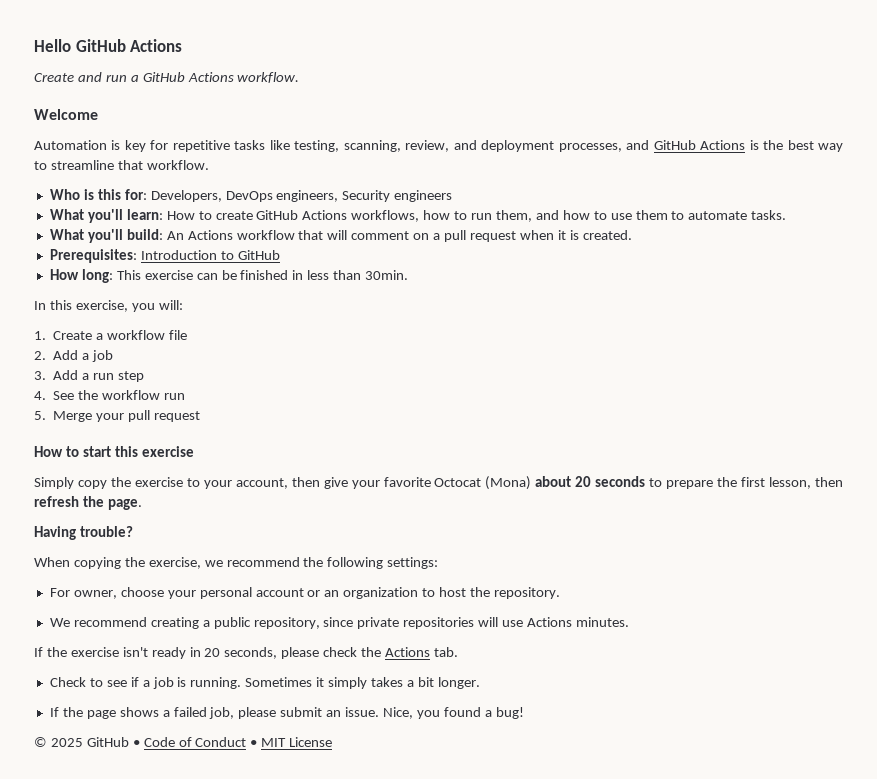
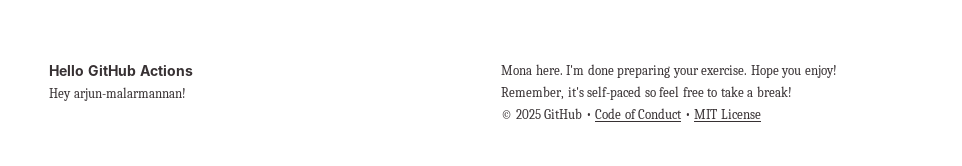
[34,72,300,83] [34,109,98,120] [34,140,844,152] [34,160,209,170] [49,189,453,202] [49,209,787,223] [49,229,632,243] [49,249,280,263] [49,269,409,283] [34,300,183,312] [34,330,187,340] [34,350,114,362] [34,370,144,382] [34,390,185,400] [34,410,200,422] [34,446,195,457] [34,476,844,490] [34,496,142,510] [34,526,133,540] [34,557,439,569] [49,587,560,599] [49,617,629,629] [34,647,458,659] [49,677,480,689] [49,707,524,719] Create and run a GitHub Actions workflow. // Welcome // Automation is key for repetitive tasks like testing, scanning, review, and deployment processes, and GitHub Actions is the best way to streamline that workflow. // Who is this for: Developers, DevOps engineers, Security engineers // What you'll learn: How to create GitHub Actions workflows, how to run them, and how to use them to automate tasks. // What you'll build: An Actions workflow that will comment on a pull request when it is created. // Prerequisites: Introduction to GitHub // How long: This exercise can be finished in less than 30min. // In this exercise, you will: // 1. Create a workflow file // 2. Add a job // 3. Add a run step // 4. See the workflow run // 5. Merge your pull request // How to start this exercise // Simply copy the exercise to your account, then give your favorite Octocat (Mona) about 20 seconds to prepare the first lesson, then refresh the page. // Having trouble? // When copying the exercise, we recommend the following settings: // For owner, choose your personal account or an organization to host the repository. // We recommend creating a public repository, since private repositories will use Actions minutes. // If the exercise isn't ready in 20 seconds, please check the Actions tab. // Check to see if a job is running. Sometimes it simply takes a bit longer. // If the page shows a failed job, please submit an issue. Nice, you found a bug! -> [49,87,186,101] [501,64,837,78] [501,86,792,100] Hey arjun-malarmannan! // Mona here. I'm done preparing your exercise. Hope you enjoy! // Remember, it's self-paced so feel free to take a break!

